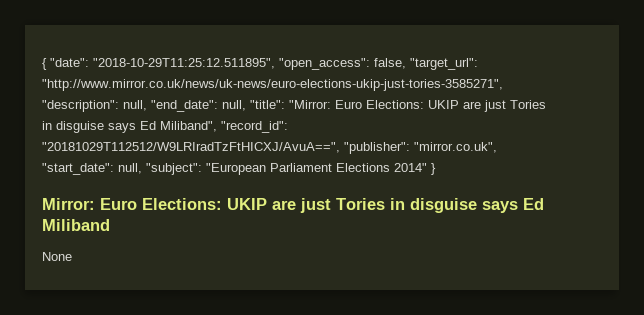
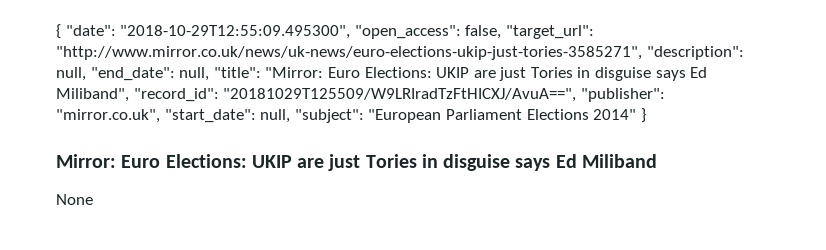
[93,58,275,69] "2018-10-29T11:25:12.511895", -> [120,25,351,39] "2018-10-29T12:55:09.495300",
[42,142,340,153] "20181029T112512/W9LRIradTzFtHICXJ/AvuA==", -> [223,88,577,102] "20181029T125509/W9LRIradTzFtHICXJ/AvuA==",

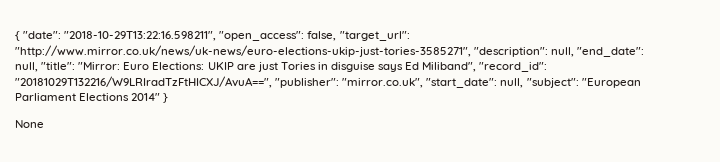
[120,25,351,39] "2018-10-29T12:55:09.495300", -> [64,31,217,41] "2018-10-29T13:22:16.598211",
[223,88,577,102] "20181029T125509/W9LRIradTzFtHICXJ/AvuA==", -> [15,76,272,88] "20181029T132216/W9LRIradTzFtHICXJ/AvuA==",
[56,154,657,171] // Mirror: Euro Elections: UKIP are just Tories in disguise says Ed Miliband -> (169, 98) none

